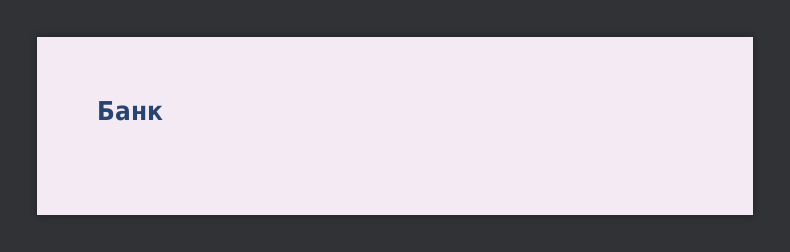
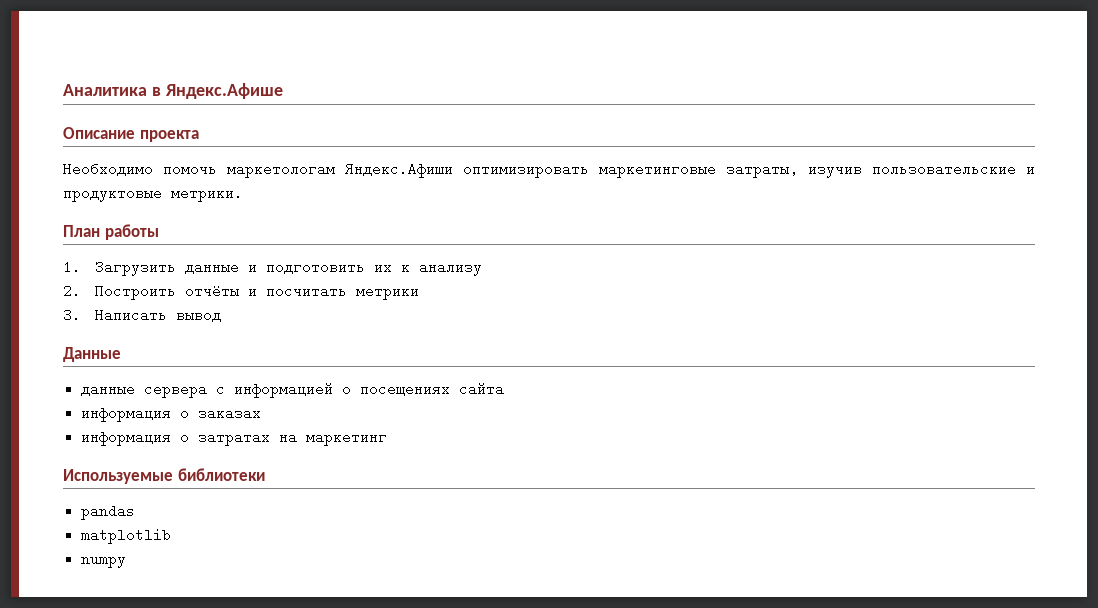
[97,101,163,121] Банк -> [63,83,283,99] [63,127,199,142] [63,160,1035,178] [63,184,243,202] [63,224,159,240] [63,258,483,276] [63,282,420,300] [63,306,222,323] [63,347,121,362] [81,380,505,398] [81,404,262,422] [81,428,388,446] [63,468,265,484] [81,504,136,520] [81,528,172,544] [81,557,127,568] Аналитика в Яндекс.Афише // Описание проекта // Необходимо помочь маркетологам Яндекс.Афиши оптимизировать маркетинговые затраты, изучив пользовательские и продуктовые метрики. // План работы // 1. Загрузить данные и подготовить их к анализу // 2. Построить отчёты и посчитать метрики // 3. Написать вывод // Данные // данные сервера с информацией о посещениях сайта // информация о заказах // информация о затратах на маркетинг // Используемые библиотеки // pandas // matplotlib // numpy

